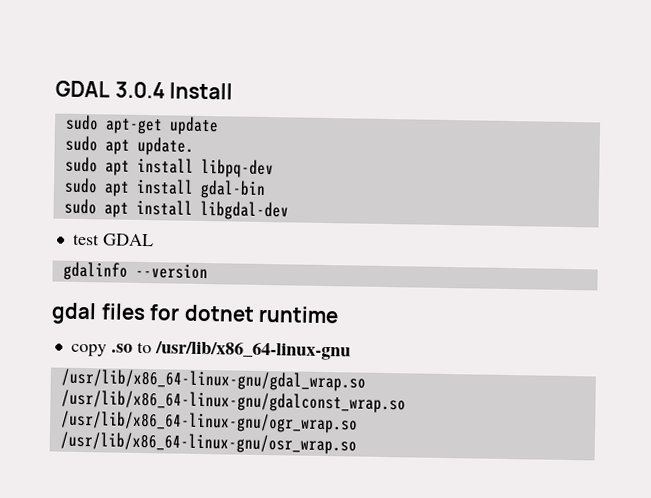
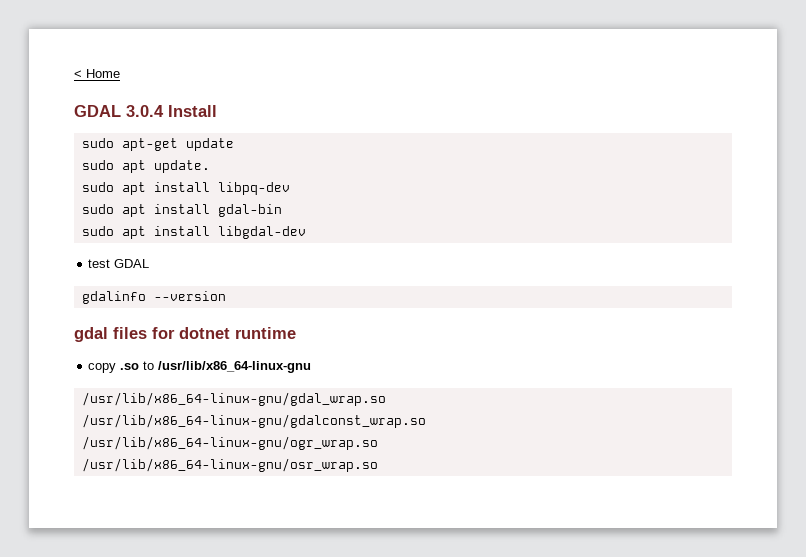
(55, 89) none -> [74,69,120,78] < Home //

